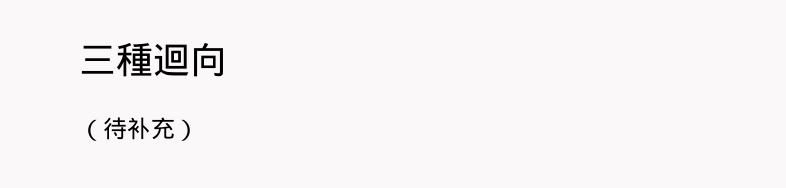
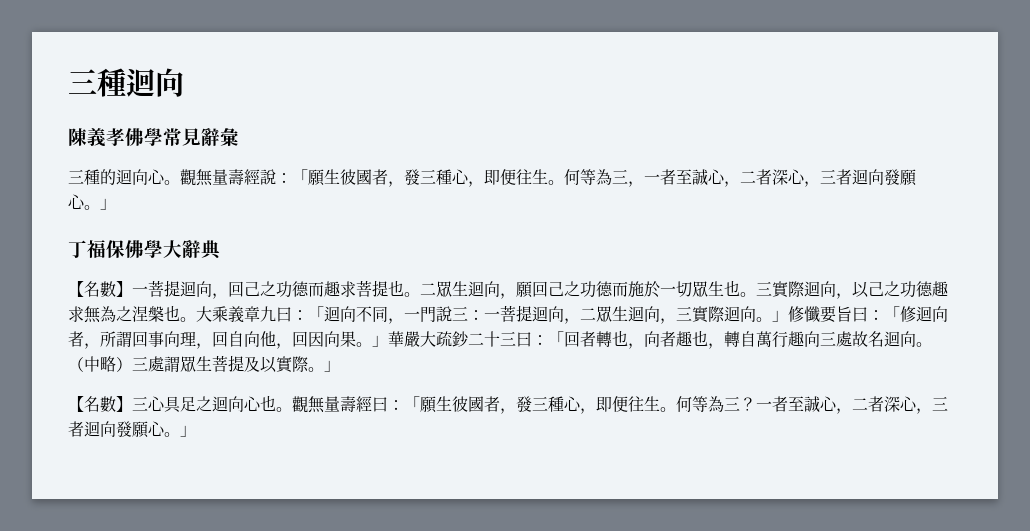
[79,117,199,141] （待补充） -> [68,128,239,147] [68,169,917,187] [68,194,116,210] [68,240,222,260] [68,280,948,299] [68,305,948,324] [68,330,932,349] [68,355,340,373] [68,395,948,414] [68,421,196,438] 陳義孝佛學常見辭彙 // 三種的迴向心。觀無量壽經說：「願生彼國者，發三種心，即便往生。何等為三，一者至誠心，二者深心，三者迴向發願心。」 // 丁福保佛學大辭典 // 【名數】一菩提迴向，回己之功德而趣求菩提也。二眾生迴向，願回己之功德而施於一切眾生也。三實際迴向，以己之功德趣求無為之涅槃也。大乘義章九曰：「迴向不同，一門說三：一菩提迴向，二眾生迴向，三實際迴向。」修懺要旨曰：「修迴向者，所謂回事向理，回自向他，回因向果。」華嚴大疏鈔二十三曰：「回者轉也，向者趣也，轉自萬行趣向三處故名迴向。（中略）三處謂眾生菩提及以實際。」 // 【名數】三心具足之迴向心也。觀無量壽經曰：「願生彼國者，發三種心，即便往生。何等為三？一者至誠心，二者深心，三者迴向發願心。」

